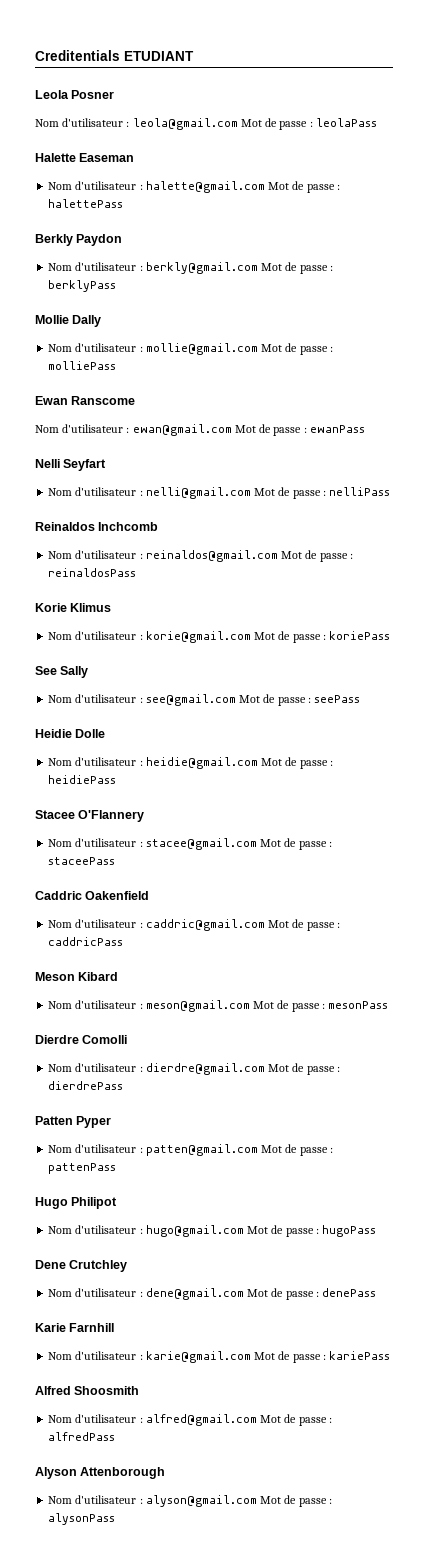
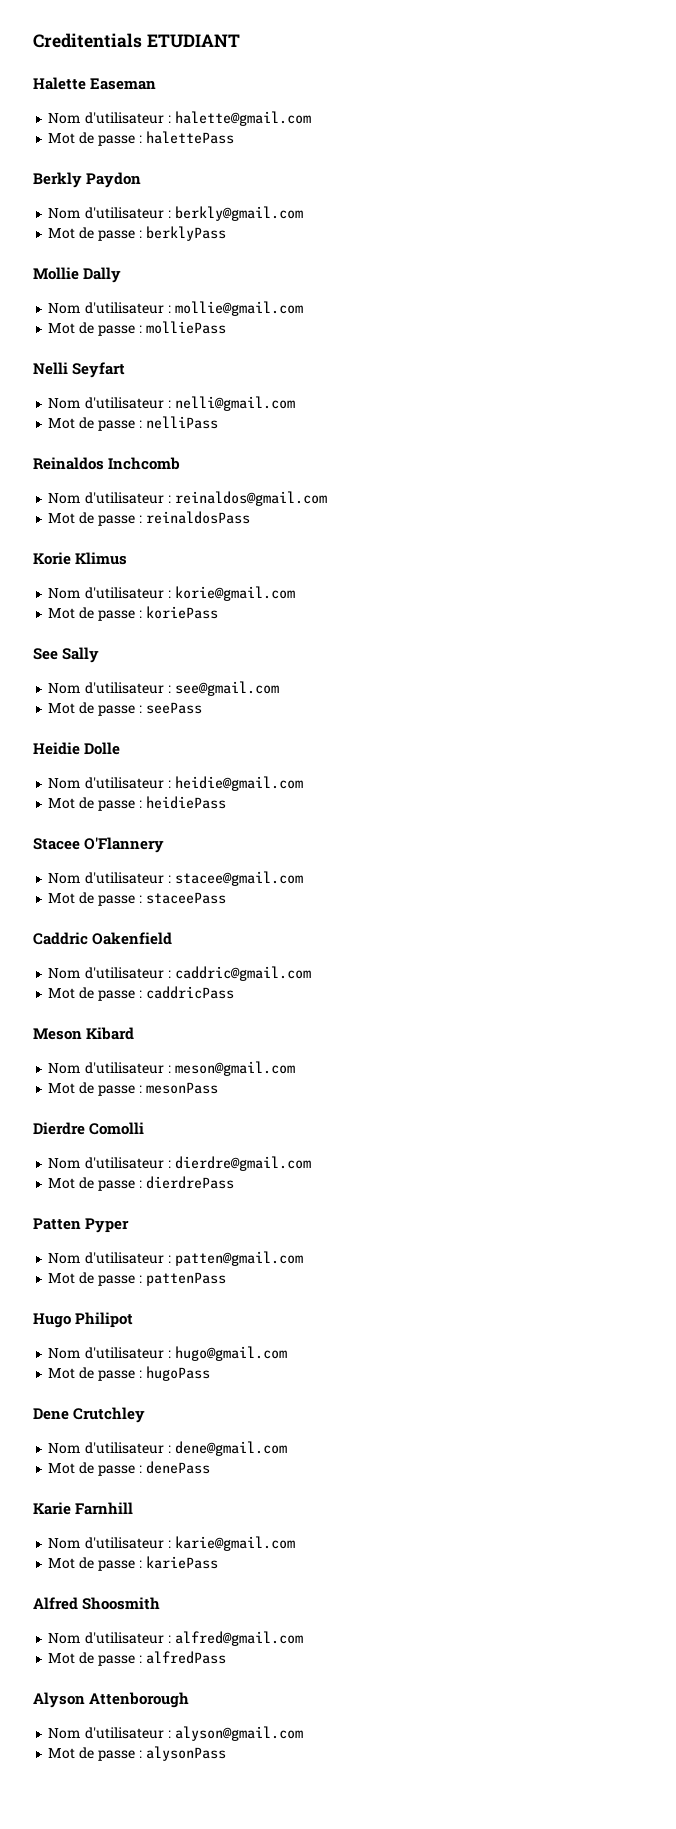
[35,90,115,99] [35,118,377,130] // Leola Posner // Nom d'utilisateur : leola@gmail.com Mot de passe : leolaPass -> (240, 41) none
(265, 187) none -> (311, 118) //
(258, 268) none -> (303, 213) //
(258, 349) none -> (303, 308) //
[35,396,136,405] [35,424,365,436] // Ewan Ranscome // Nom d'utilisateur : ewan@gmail.com Mot de passe : ewanPass -> (226, 327) none
(251, 493) none -> (295, 403) //
(278, 556) none -> (327, 498) //
(251, 637) none -> (295, 593) //
(236, 700) none -> (279, 688) //
(258, 763) none -> (303, 783) //
(257, 844) none -> (303, 878) //
(265, 925) none -> (311, 973) //
(250, 1006) none -> (295, 1068) //
(265, 1069) none -> (311, 1163) //
(258, 1150) none -> (303, 1258) //
(244, 1231) none -> (287, 1353) //
(244, 1294) none -> (287, 1448) //
(251, 1357) none -> (295, 1543) //
(257, 1420) none -> (303, 1638) //
(257, 1501) none -> (303, 1733) //

